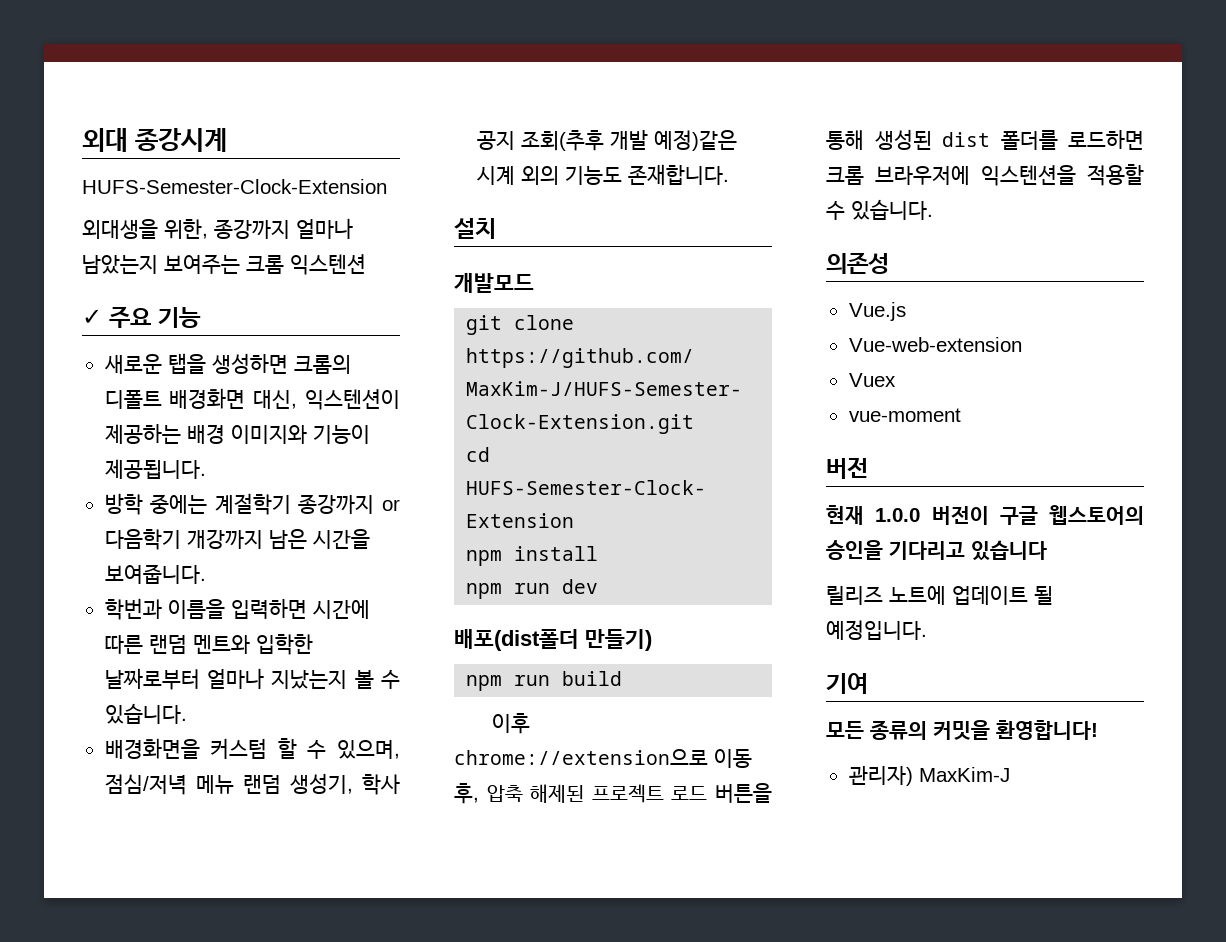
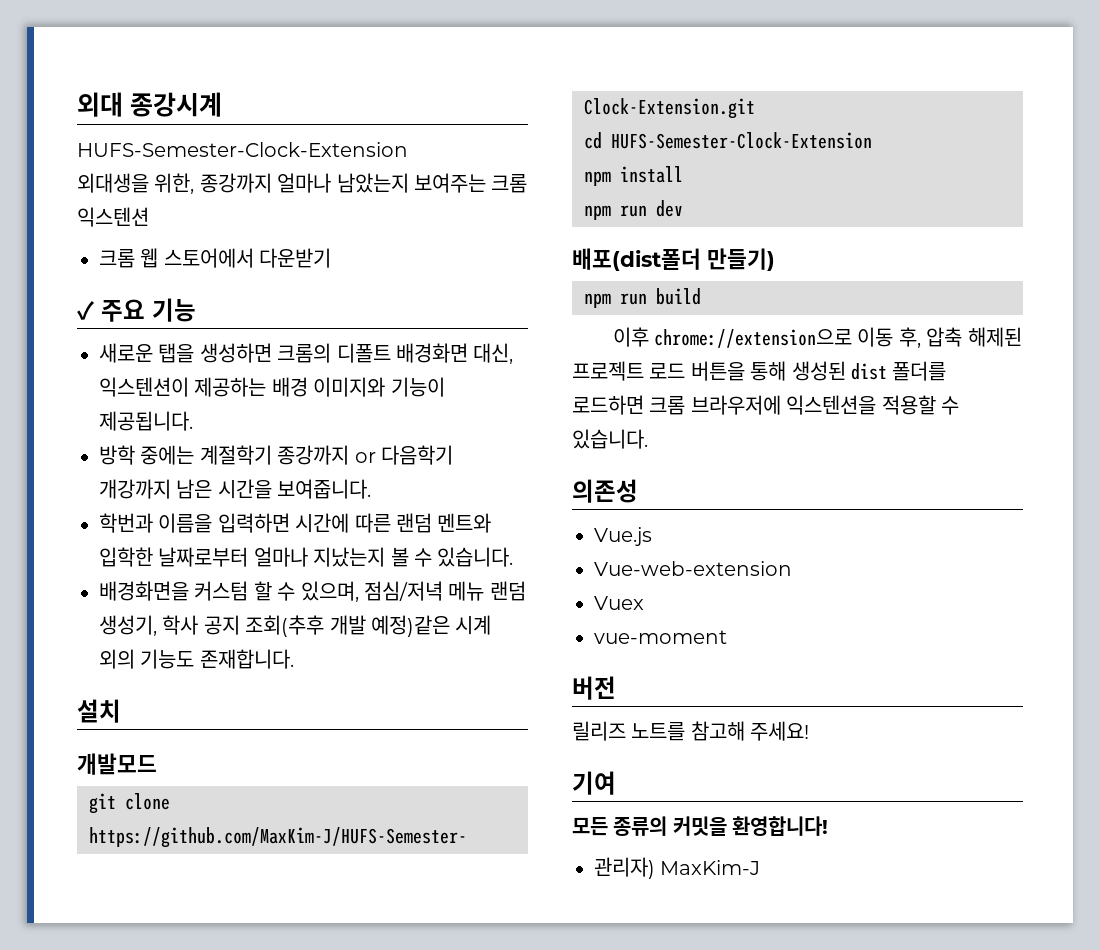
(366, 264) none -> [99,248,332,268] // 크롬 웹 스토어에서 다운받기
[826,505,1144,525] [826,540,1047,561] [826,586,1053,605] [826,620,927,640] 현재 1.0.0 버전이 구글 웹스토어의 승인을 기다리고 있습니다 // 릴리즈 노트에 업데이트 될 예정입니다. -> [572,721,810,741] 릴리즈 노트를 참고해 주세요!

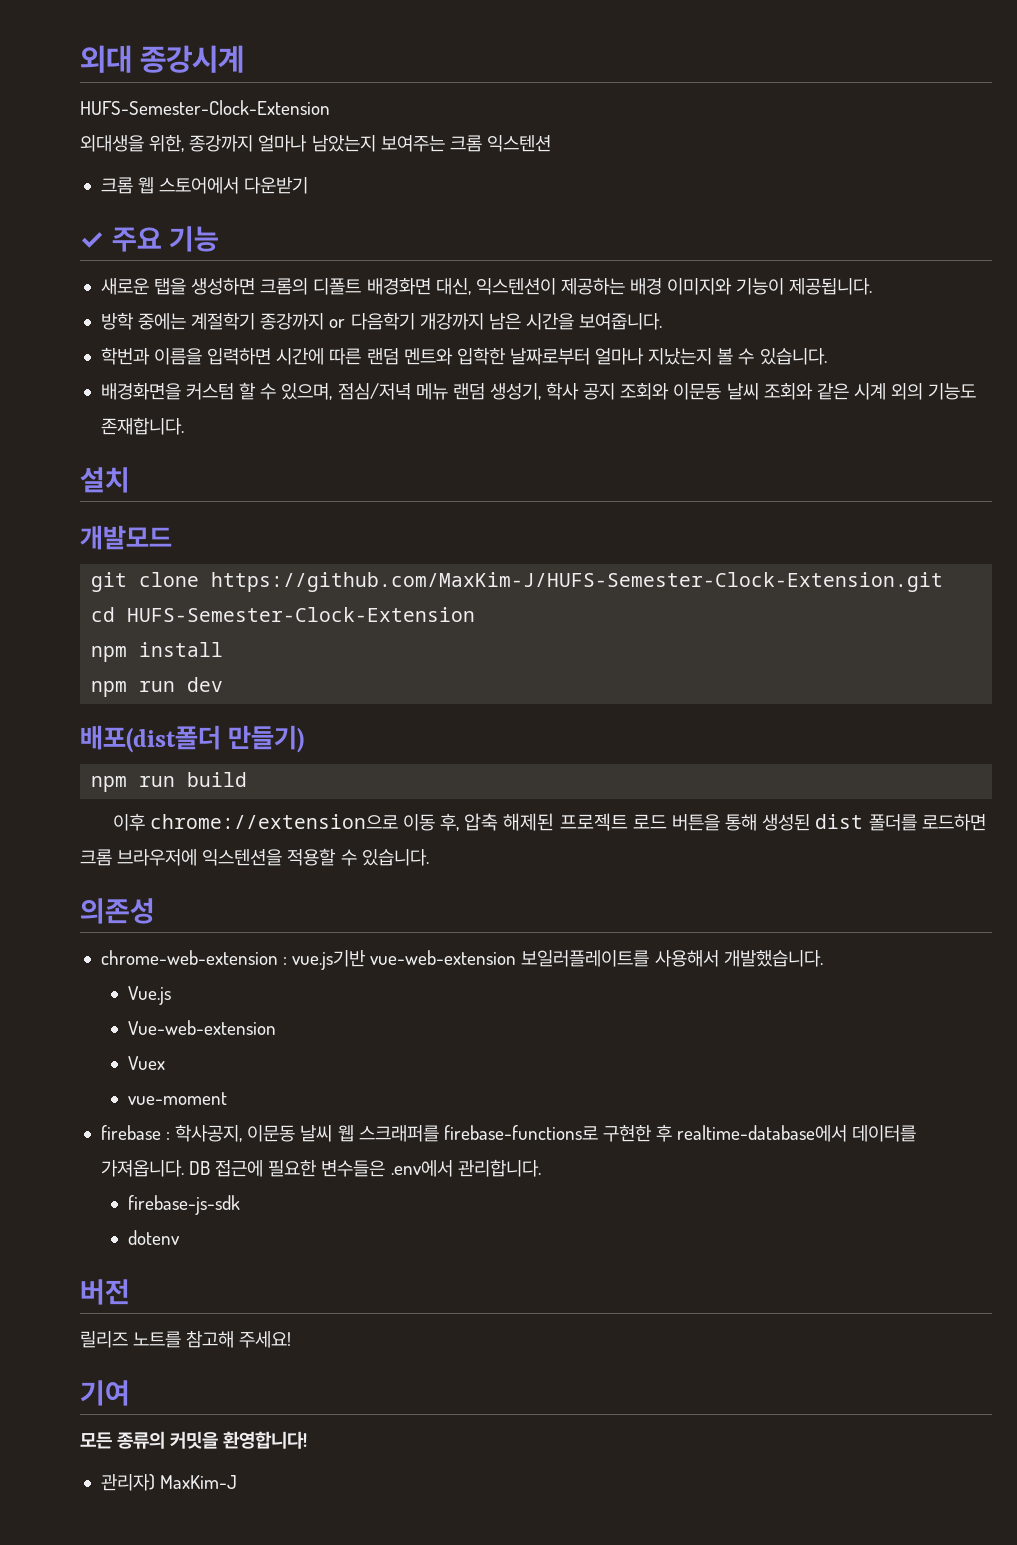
[245,615,450,637] 조회(추후 개발 예정)같은 -> [620,383,849,400] 조회와 이문동 날씨 조회와 같은
[594,527,652,546] [594,561,792,576] [594,596,644,610] [594,630,727,644] Vue.js // Vue-web-extension // Vuex // vue-moment -> [100,950,823,970] [128,986,172,1005] [128,1020,277,1035] [128,1056,166,1070] [128,1092,228,1105] [100,1124,917,1142] [100,1159,541,1177] [128,1195,241,1215] [128,1230,181,1245] chrome-web-extension : vue.js기반 vue-web-extension 보일러플레이트를 사용해서 개발했습니다. // Vue.js // Vue-web-extension // Vuex // vue-moment // firebase : 학사공지, 이문동 날씨 웹 스크래퍼를 firebase-functions로 구현한 후 realtime-database에서 데이터를 가져옵니다. DB 접근에 필요한 변수들은 .env에서 관리합니다. // firebase-js-sdk // dotenv

